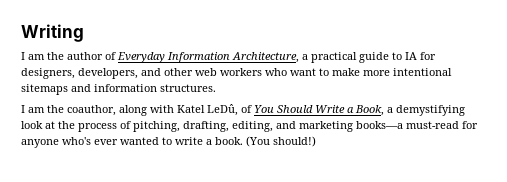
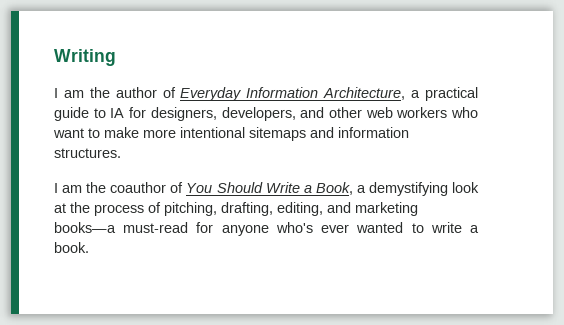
[67,104,238,116] coauthor, along with Katel LeDû, -> [110,182,167,193] coauthor
[246,136,316,147] (You should!) -> (89, 247) none

